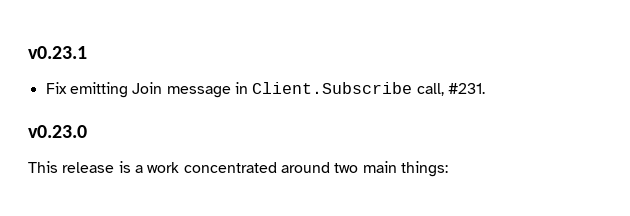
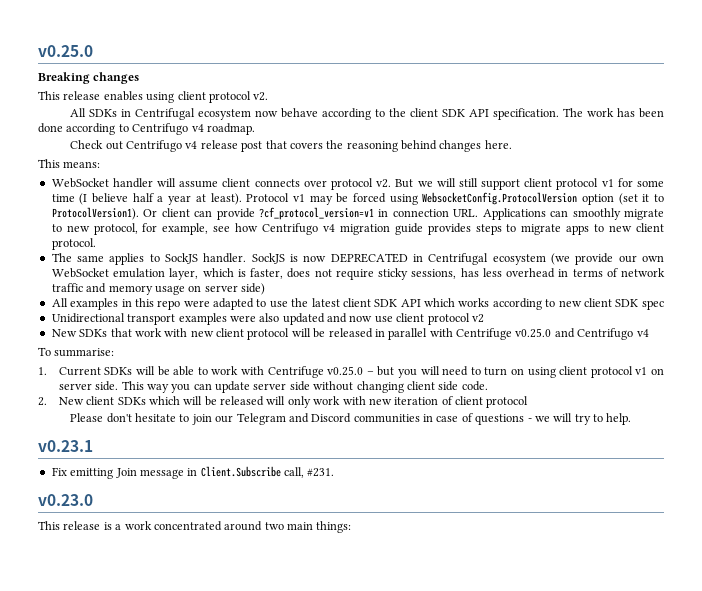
(28, 52) none -> [38,45,93,57] [38,72,140,84] [38,91,269,103] [70,108,665,120] [38,123,255,135] [70,140,512,152] [38,159,101,168] [51,178,664,190] [51,192,664,205] [51,207,664,220] [51,223,665,235] [51,238,96,250] [51,253,664,265] [51,268,665,280] [51,283,265,295] [51,298,664,310] [51,313,484,325] [51,328,649,340] [38,347,115,357] [38,366,665,378] [58,381,488,393] [38,396,529,408] [70,413,632,425] v0.25.0 // Breaking changes // This release enables using client protocol v2. // All SDKs in Centrifugal ecosystem now behave according to the client SDK API specification. The work has been done according to Centrifugo v4 roadmap. // Check out Centrifugo v4 release post that covers the reasoning behind changes here. // This means: // WebSocket handler will assume client connects over protocol v2. But we will still support client protocol v1 for some time (I believe half a year at least). Protocol v1 may be forced using WebsocketConfig.ProtocolVersion option (set it to ProtocolVersion1). Or client can provide ?cf_protocol_version=v1 in connection URL. Applications can smoothly migrate to new protocol, for example, see how Centrifugo v4 migration guide provides steps to migrate apps to new client protocol. // The same applies to SockJS handler. SockJS is now DEPRECATED in Centrifugal ecosystem (we provide our own WebSocket emulation layer, which is faster, does not require sticky sessions, has less overhead in terms of network traffic and memory usage on server side) // All examples in this repo were adapted to use the latest client SDK API which works according to new client SDK spec // Unidirectional transport examples were also updated and now use client protocol v2 // New SDKs that work with new client protocol will be released in parallel with Centrifuge v0.25.0 and Centrifugo v4 // To summarise: // 1. Current SDKs will be able to work with Centrifuge v0.25.0 – but you will need to turn on using client protocol v1 on server side. This way you can update server side without changing client side code. // 2. New client SDKs which will be released will only work with new iteration of client protocol // Please don't hesitate to join our Telegram and Discord communities in case of questions - we will try to help. //

